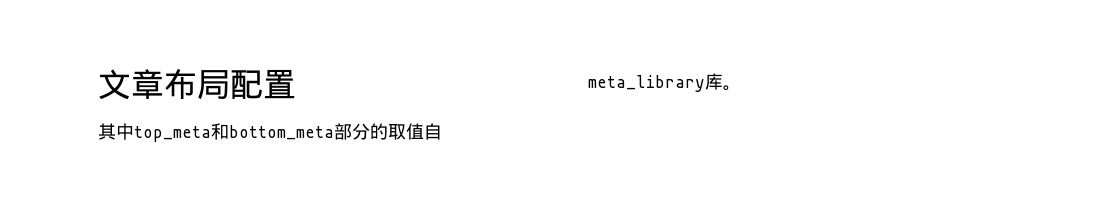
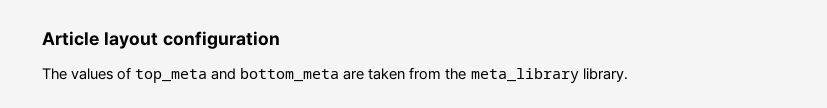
[98,69,296,100] [98,123,442,142] [588,73,741,92] 文章布局配置 // 其中top_meta和bottom_meta部分的取值自meta_library库。 -> [42,31,280,49] [42,67,628,83] Article layout configuration // The values of top_meta and bottom_meta are taken from the meta_library library.

